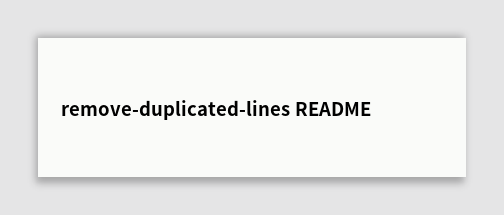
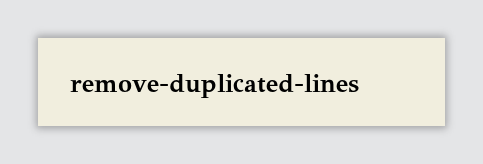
[294,102,371,116] README -> (359, 86) none

